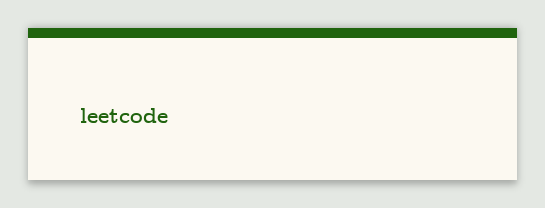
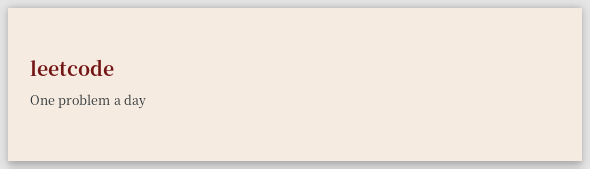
(168, 115) none -> [30,94,147,109] // One problem a day

